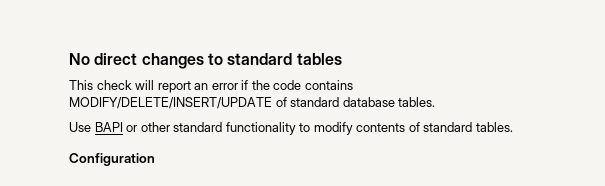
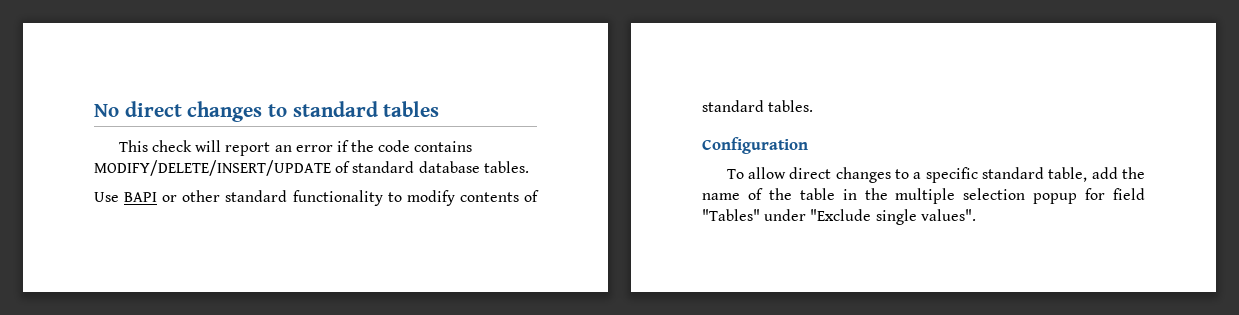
(155, 159) none -> [726,167,1145,183] [702,188,1145,204] [702,209,976,225] // To allow direct changes to a specific standard table, add the name of the table in the multiple selection popup for field "Tables" under "Exclude single values".

